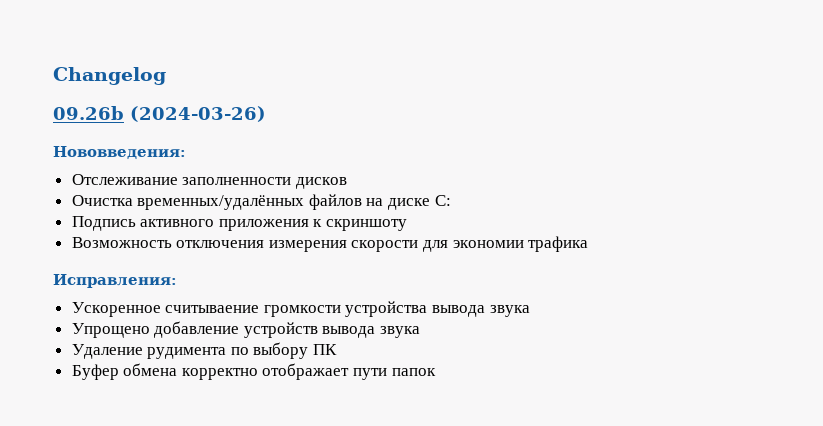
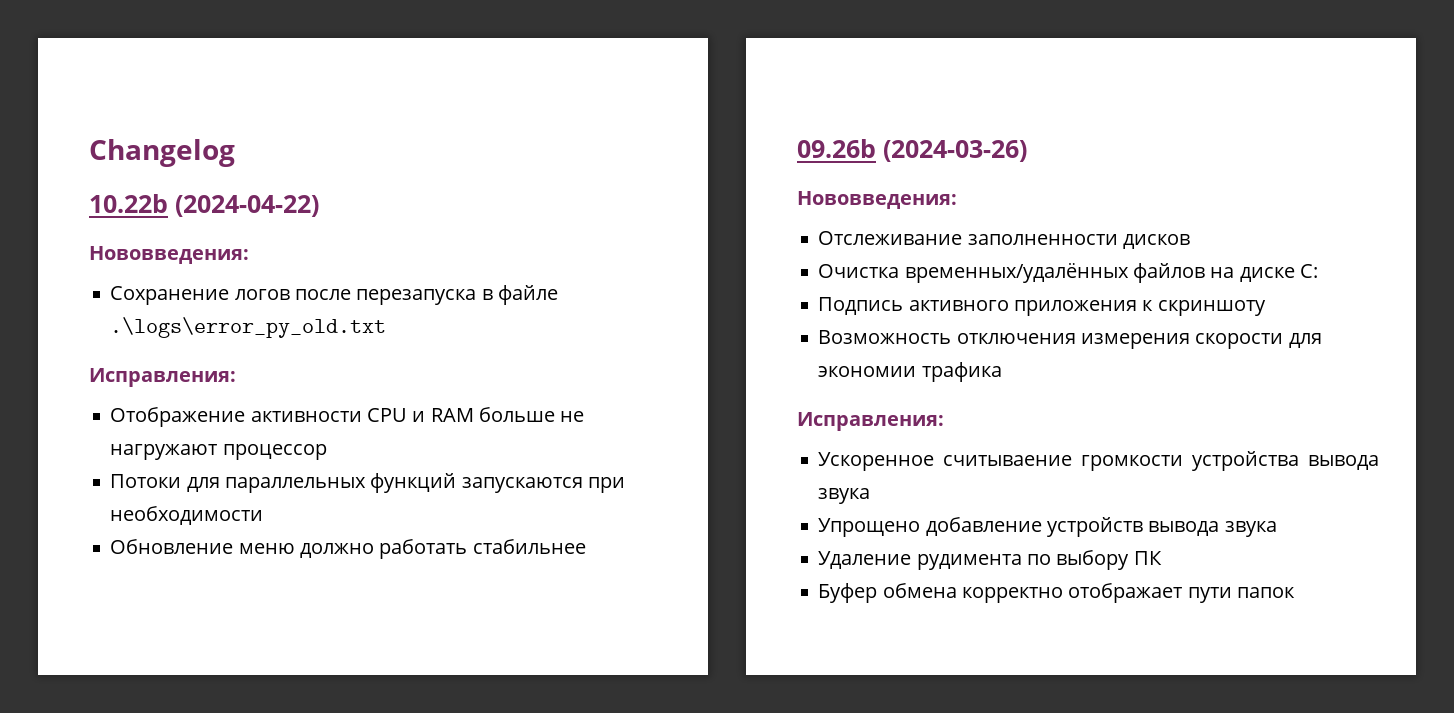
(166, 76) none -> [89,194,319,217] [89,246,249,264] [110,285,558,305] [110,317,387,338] [89,368,236,387] [110,407,585,427] [110,444,327,460] [110,473,625,493] [110,506,264,525] [110,539,586,559] // 10.22b (2024-04-22) // Нововведения: // Сохранение логов после перезапуска в файле .\logs\error_py_old.txt // Исправления: // Отображение активности CPU и RAM больше не нагружают процессор // Потоки для параллельных функций запускаются при необходимости // Обновление меню должно работать стабильнее

